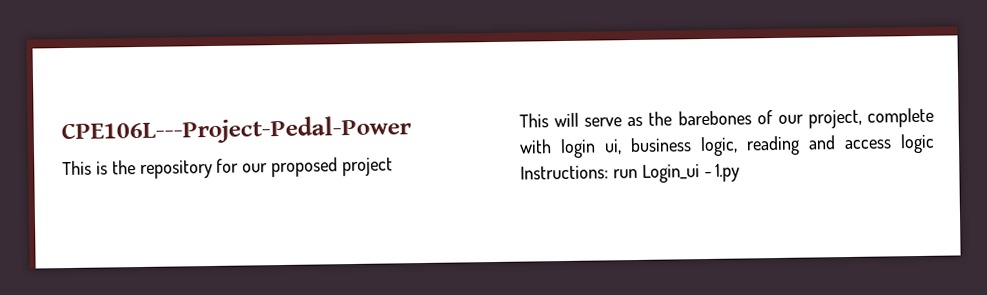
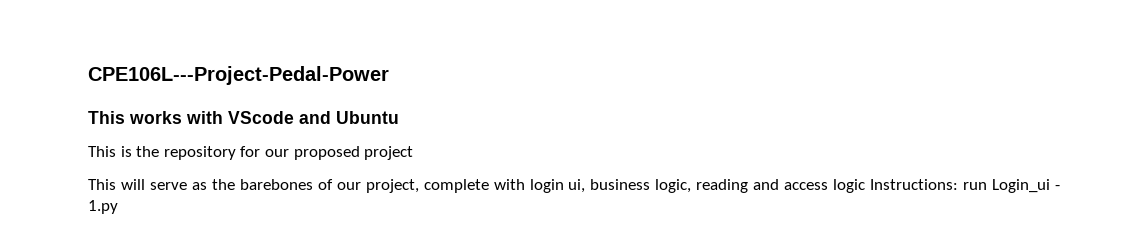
(412, 130) none -> [88,111,399,124] // This works with VScode and Ubuntu

